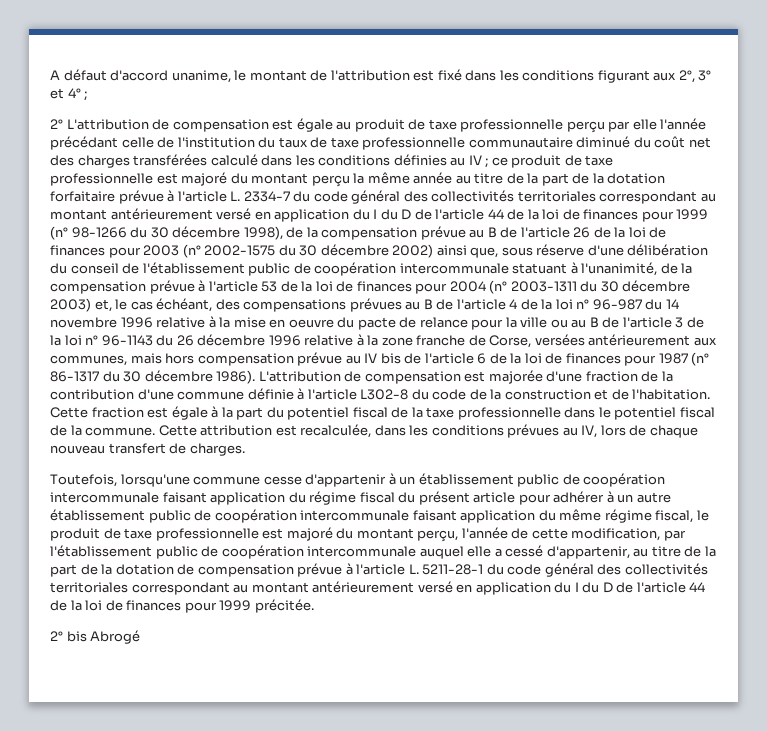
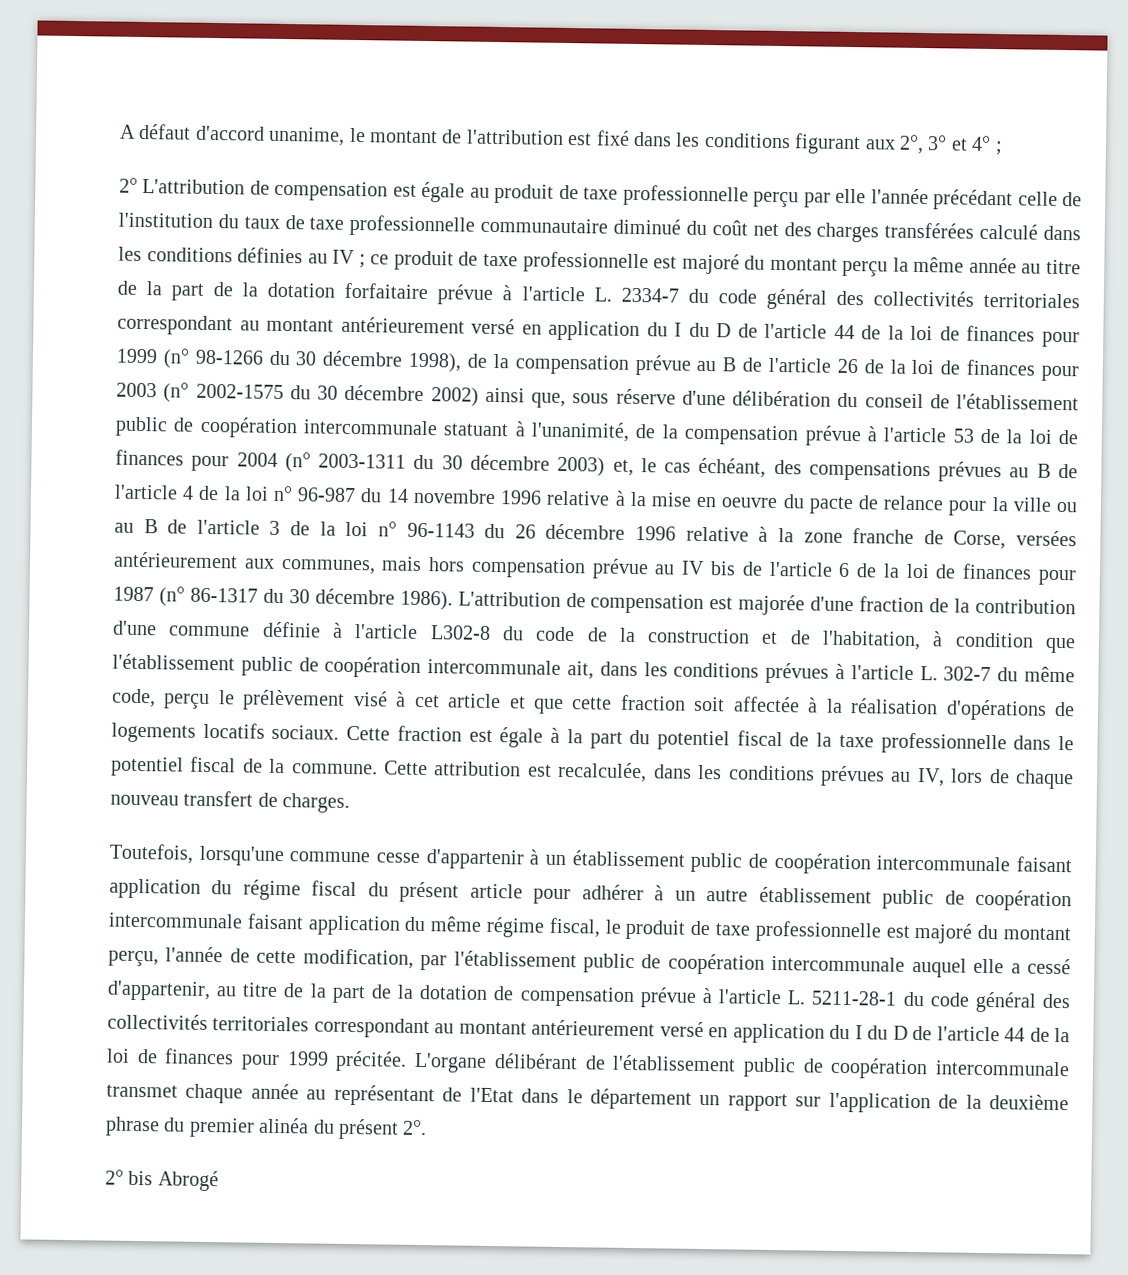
[632,389,711,400] l'habitation. -> [822,630,1076,654] [112,653,1075,684] [111,688,1075,721] [111,722,340,743] l'habitation, à condition que l'établissement public de coopération intercommunale ait, dans les conditions prévues à l'article L. 302-7 du même code, perçu le prélèvement visé à cet article et que cette fraction soit affectée à la réalisation d'opérations de logements locatifs sociaux.
(314, 606) none -> [414,1052,1070,1080] [106,1083,1069,1114] [105,1116,428,1140] L'organe délibérant de l'établissement public de coopération intercommunale transmet chaque année au représentant de l'Etat dans le département un rapport sur l'application de la deuxième phrase du premier alinéa du présent 2°.

